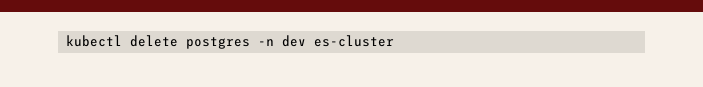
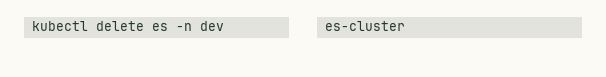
[186,37,251,49] postgres -> [151,23,168,31] es

